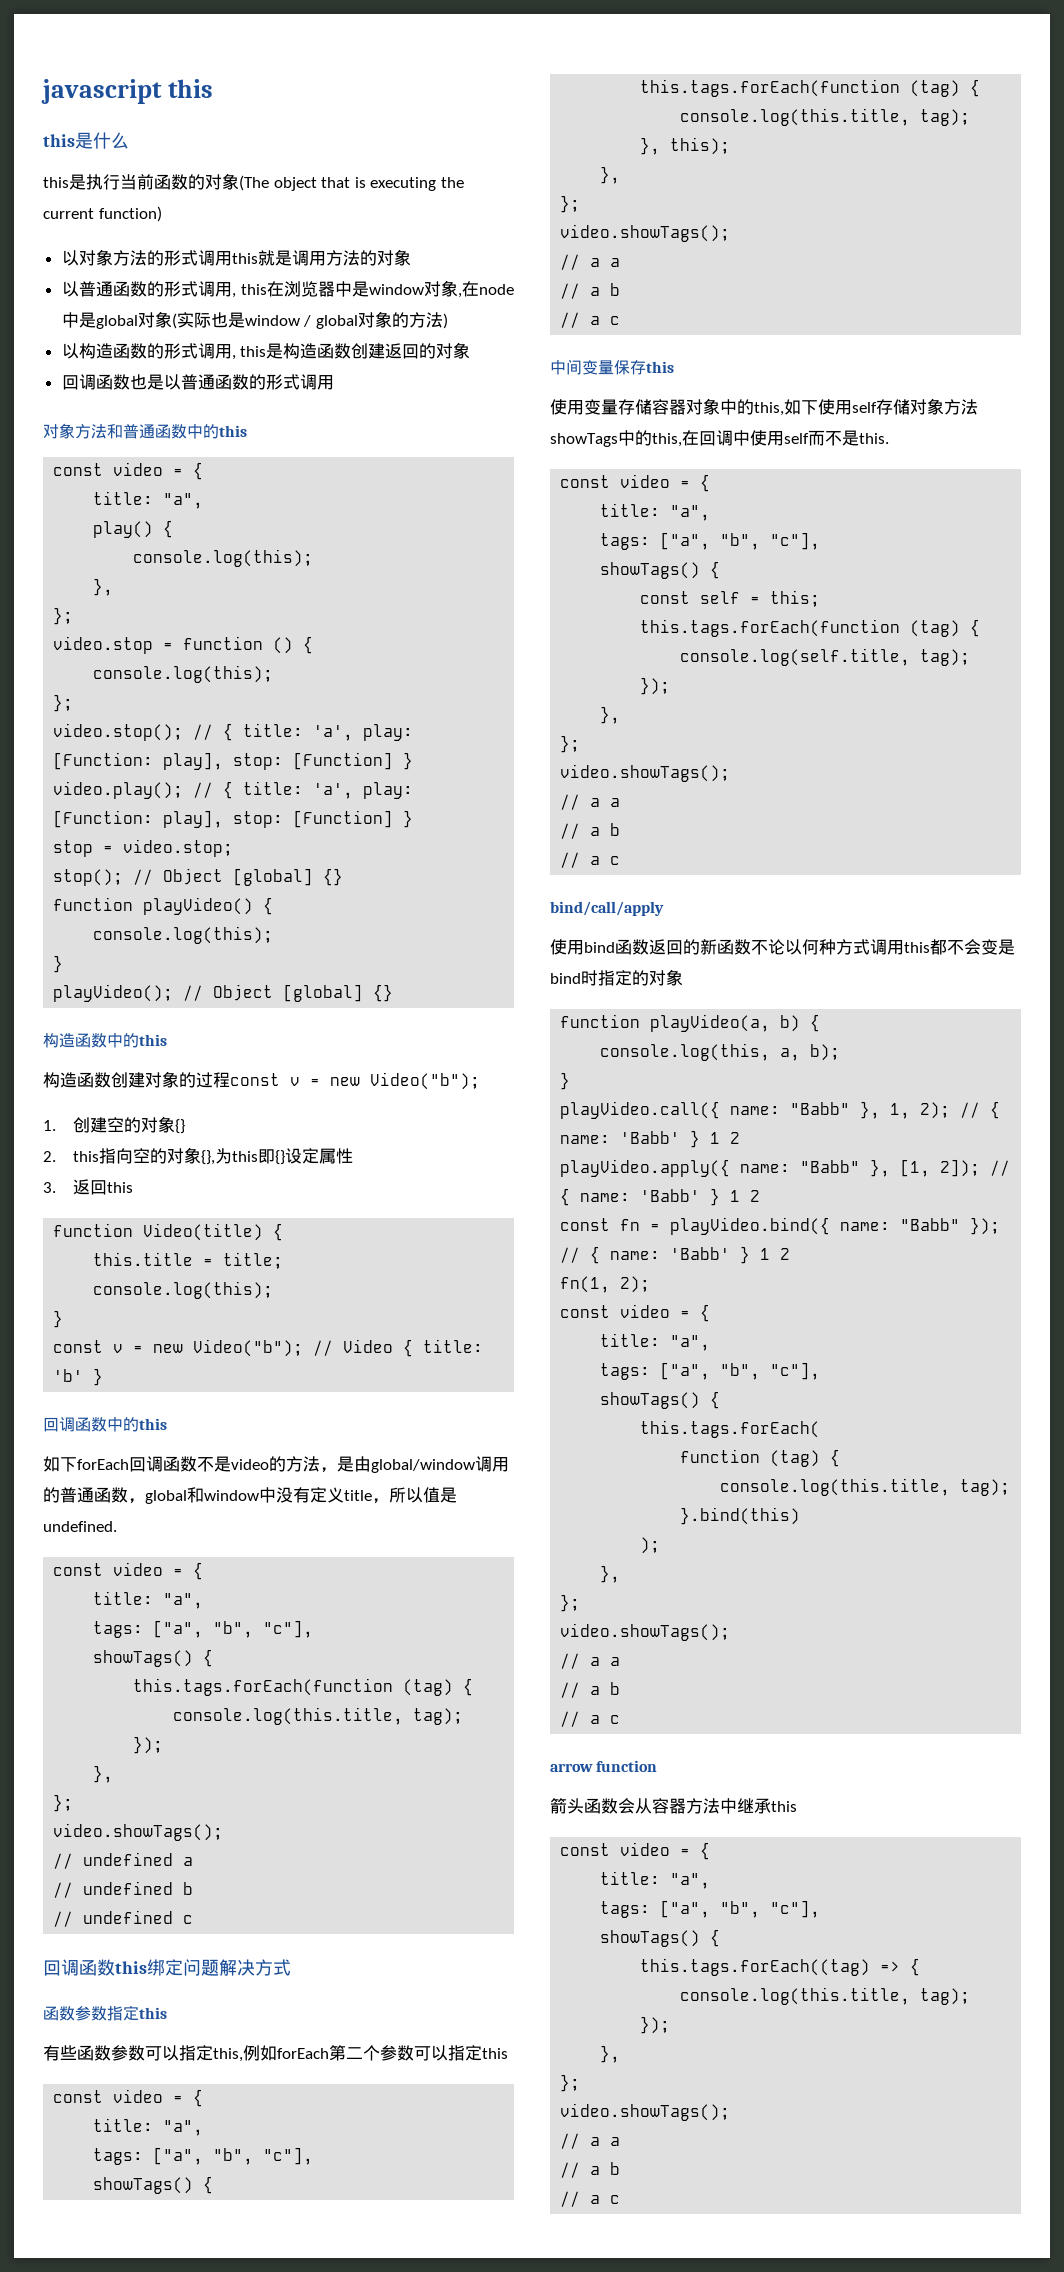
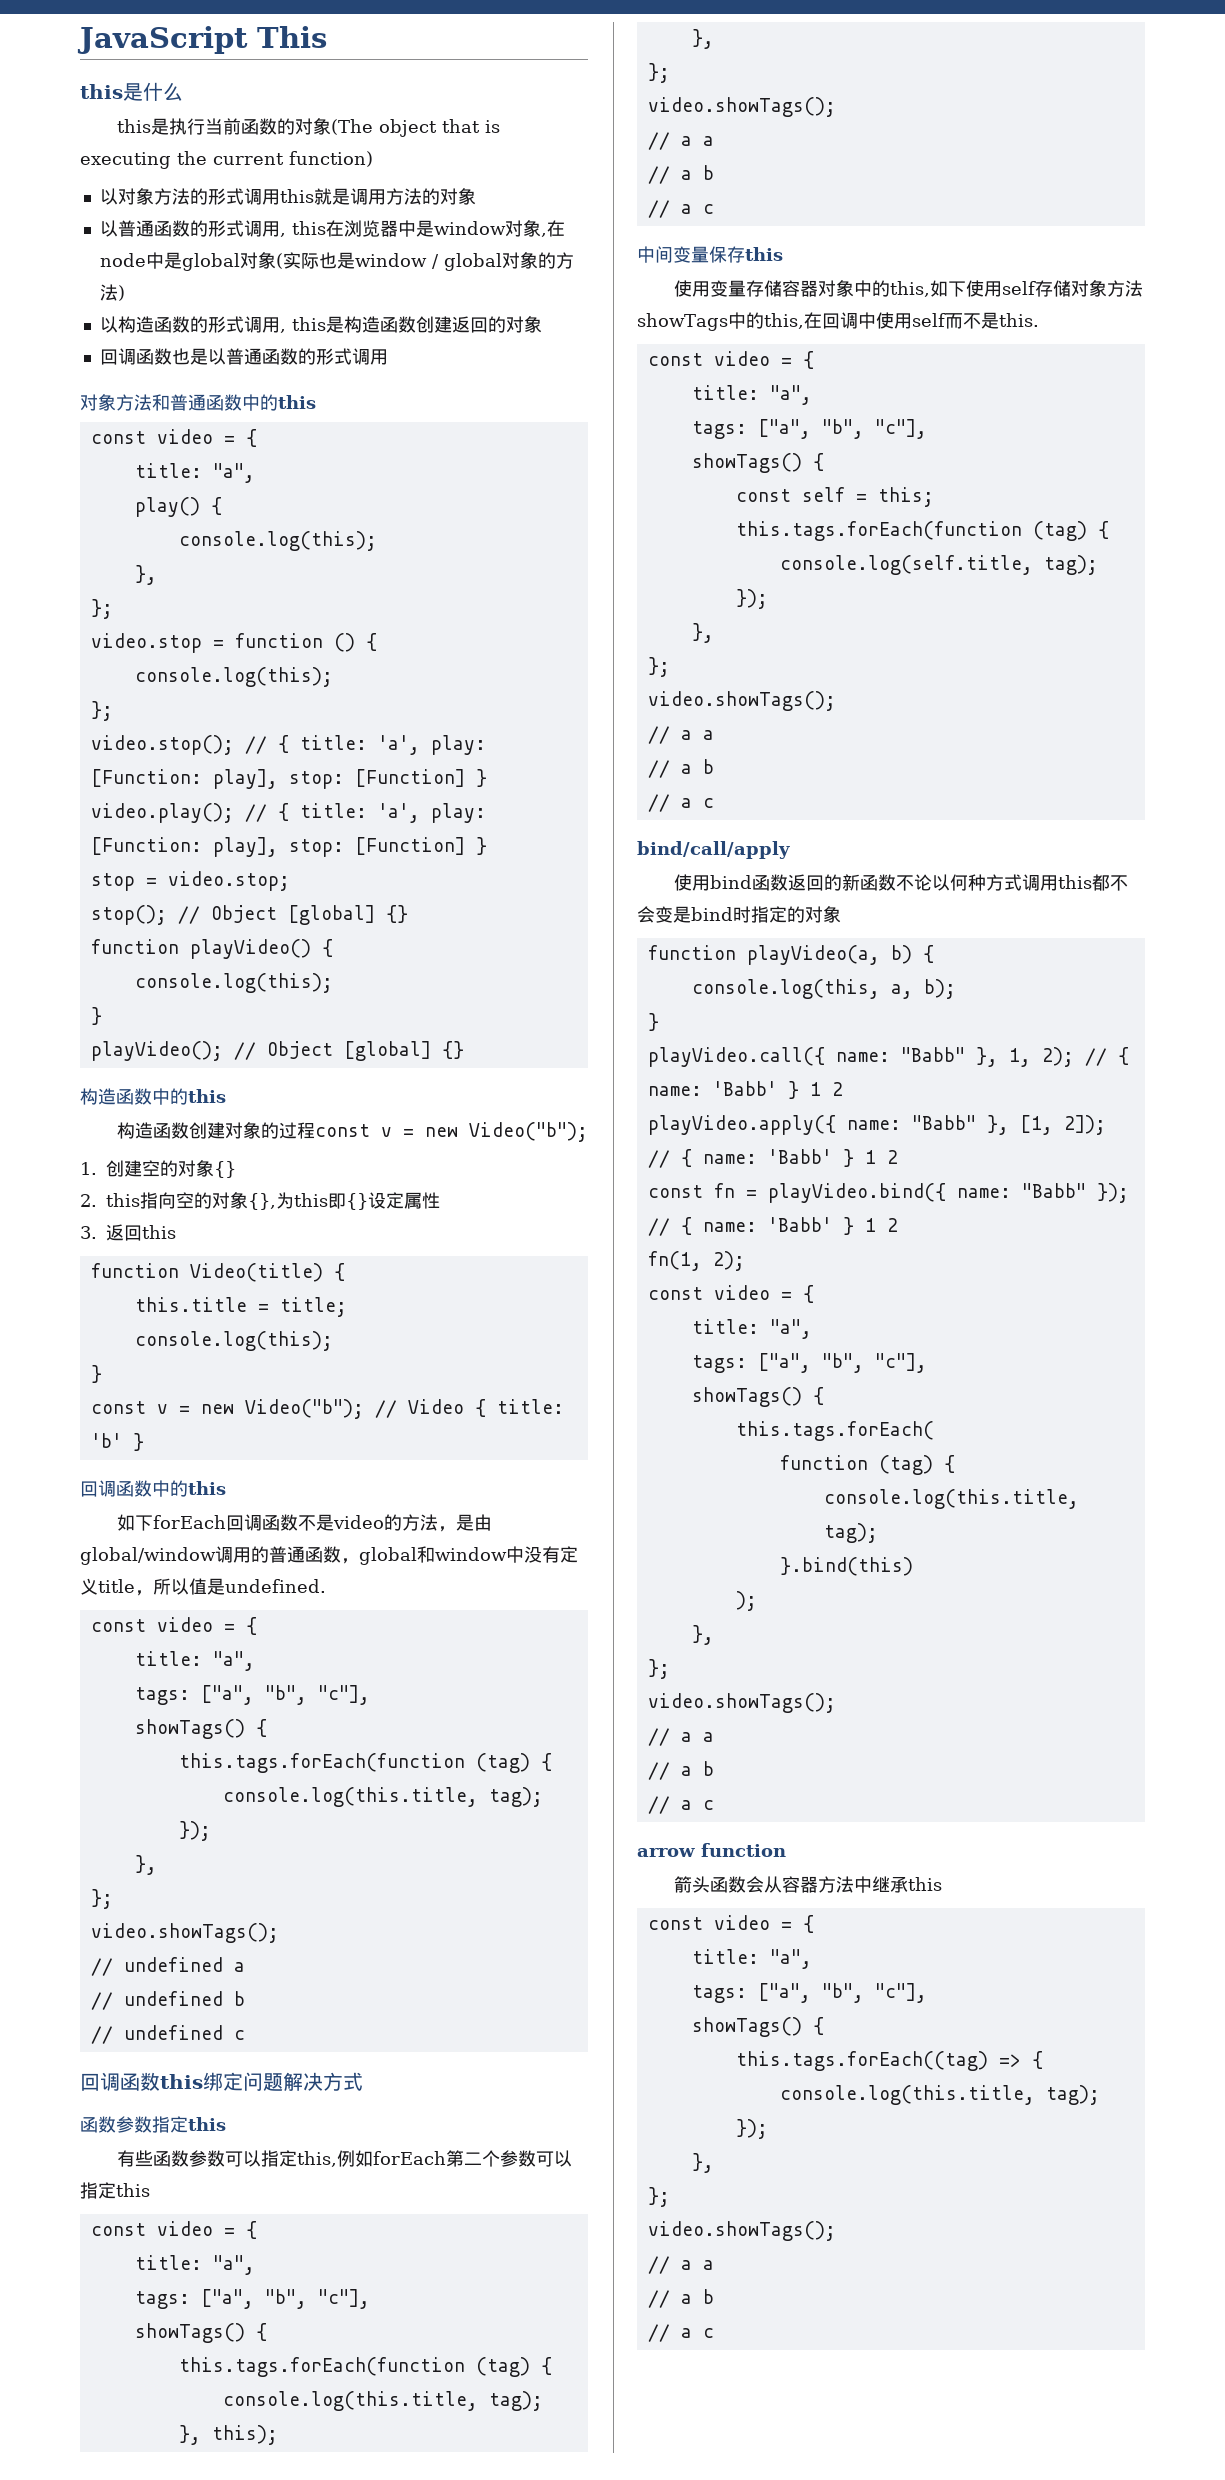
[41,79,213,104] javascript this -> [77,26,327,54] JavaScript This

